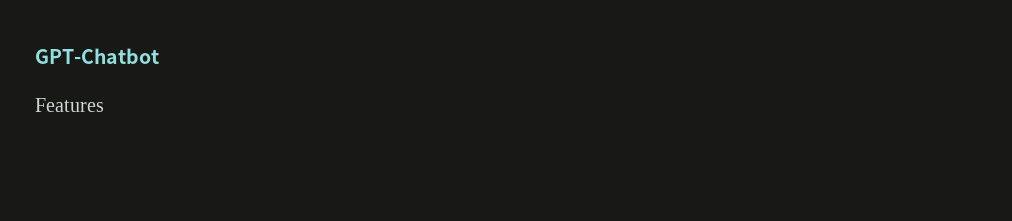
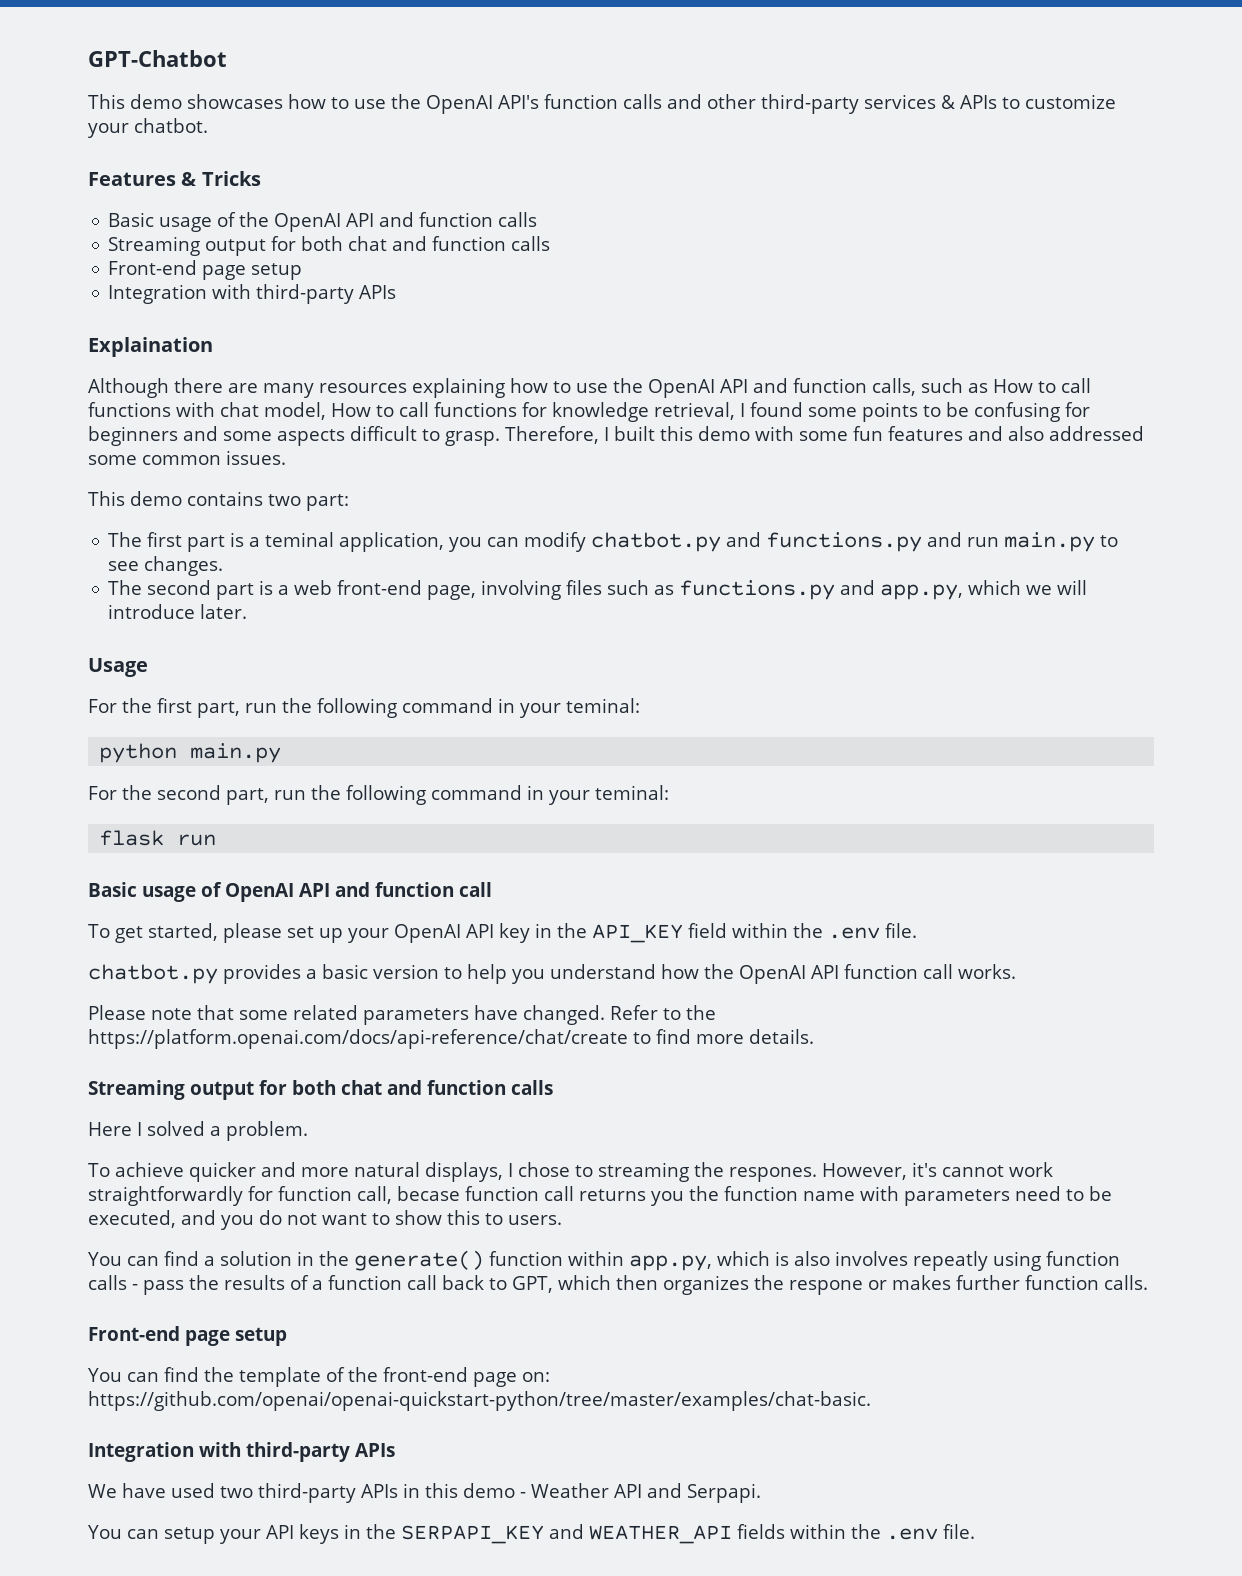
[35,98,104,112] Features -> [88,94,1116,114] [88,118,208,138] [88,171,261,186] [108,212,538,232] [108,236,551,256] [108,260,303,280] [108,284,397,304] [88,337,213,357] [88,378,1091,398] [88,402,1090,422] [88,426,1144,446] [88,450,286,465] [88,491,349,511] [108,532,1119,552] [108,556,224,576] [108,580,1088,600] [108,604,248,619] [88,658,148,677] [88,698,640,718] [99,743,282,763] [88,785,669,805] [99,830,217,846] [88,882,492,902] [88,923,917,943] [88,964,1016,984] [88,1005,716,1025] [88,1029,814,1049] [88,1080,553,1100] [88,1121,308,1141] [88,1162,1053,1182] [88,1186,1112,1206] [88,1210,562,1230] [88,1250,1120,1271] [88,1275,1148,1295] [88,1326,287,1346] [88,1367,550,1387] [88,1391,871,1411] [88,1442,395,1462] [88,1483,761,1503] [88,1524,975,1544] This demo showcases how to use the OpenAI API's function calls and other third-party services & APIs to customize your chatbot. // Features & Tricks // Basic usage of the OpenAI API and function calls // Streaming output for both chat and function calls // Front-end page setup // Integration with third-party APIs // Explaination // Although there are many resources explaining how to use the OpenAI API and function calls, such as How to call functions with chat model, How to call functions for knowledge retrieval, I found some points to be confusing for beginners and some aspects difficult to grasp. Therefore, I built this demo with some fun features and also addressed some common issues. // This demo contains two part: // The first part is a teminal application, you can modify chatbot.py and functions.py and run main.py to see changes. // The second part is a web front-end page, involving files such as functions.py and app.py, which we will introduce later. // Usage // For the first part, run the following command in your teminal: // python main.py // For the second part, run the following command in your teminal: // flask run // Basic usage of OpenAI API and function call // To get started, please set up your OpenAI API key in the API_KEY field within the .env file. // chatbot.py provides a basic version to help you understand how the OpenAI API function call works. // Please note that some related parameters have changed. Refer to the https://platform.openai.com/docs/api-reference/chat/create to find more details. // Streaming output for both chat and function calls // Here I solved a problem. // To achieve quicker and more natural displays, I chose to streaming the respones. However, it's cannot work straightforwardly for function call, becase function call returns you the function name with parameters need to be executed, and you do not want to show this to users. // You can find a solution in the generate() function within app.py, which is also involves repeatly using function calls - pass the results of a function call back to GPT, which then organizes the respone or makes further function calls. // Front-end page setup // You can find the template of the front-end page on: https://github.com/openai/openai-quickstart-python/tree/master/examples/chat-basic. // Integration with third-party APIs // We have used two third-party APIs in this demo - Weather API and Serpapi. // You can setup your API keys in the SERPAPI_KEY and WEATHER_API fields within the .env file.

